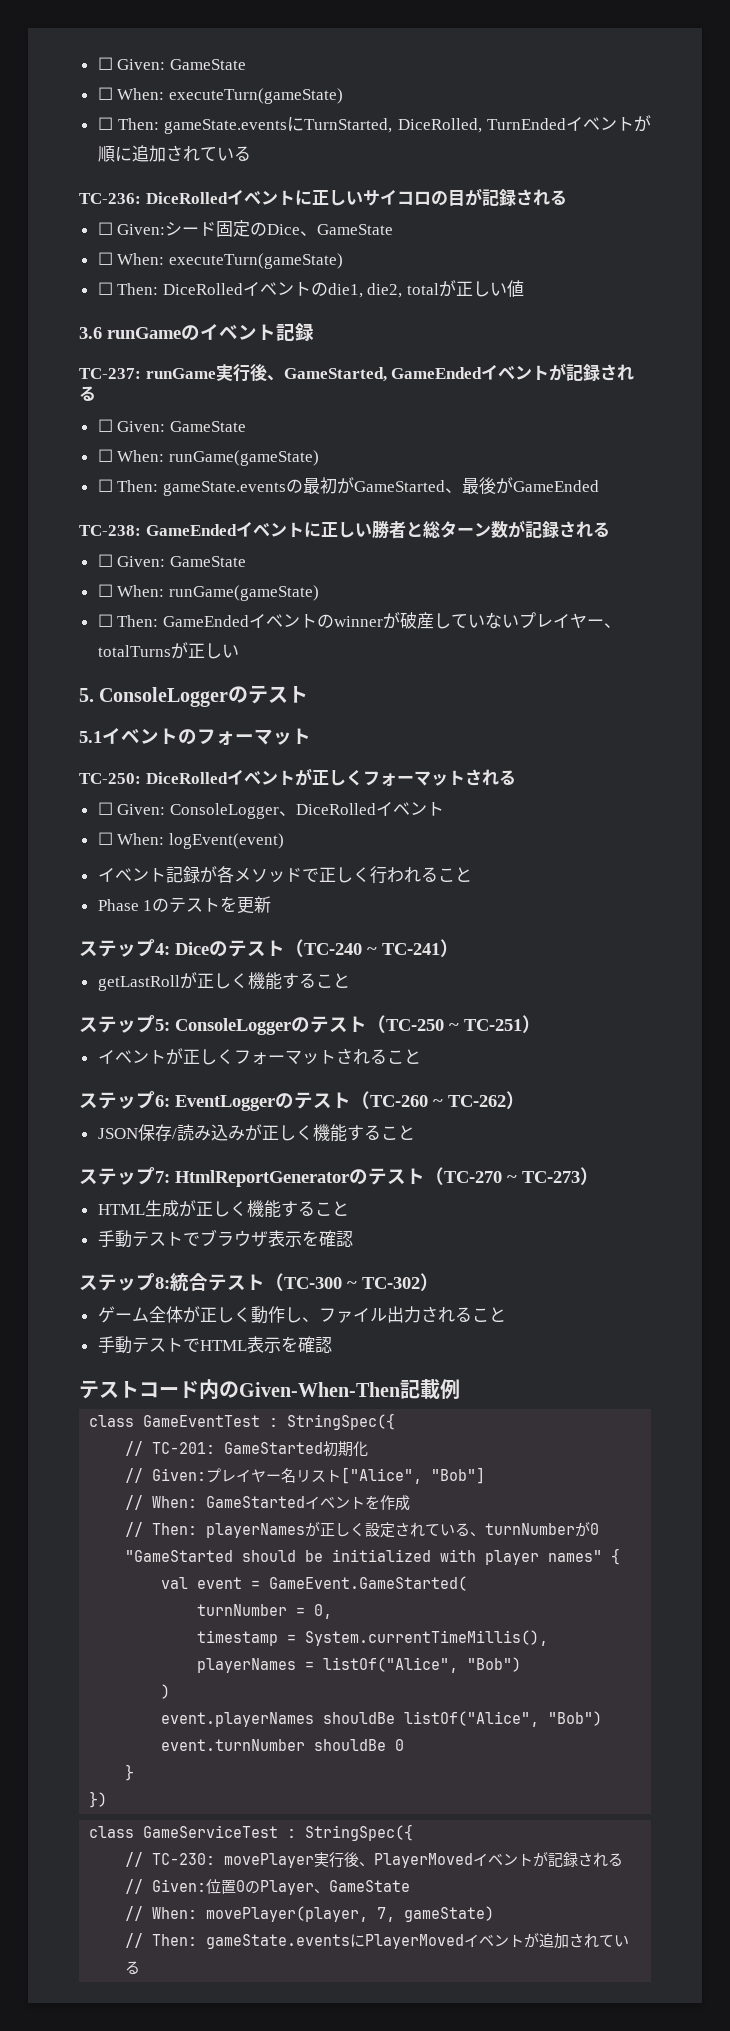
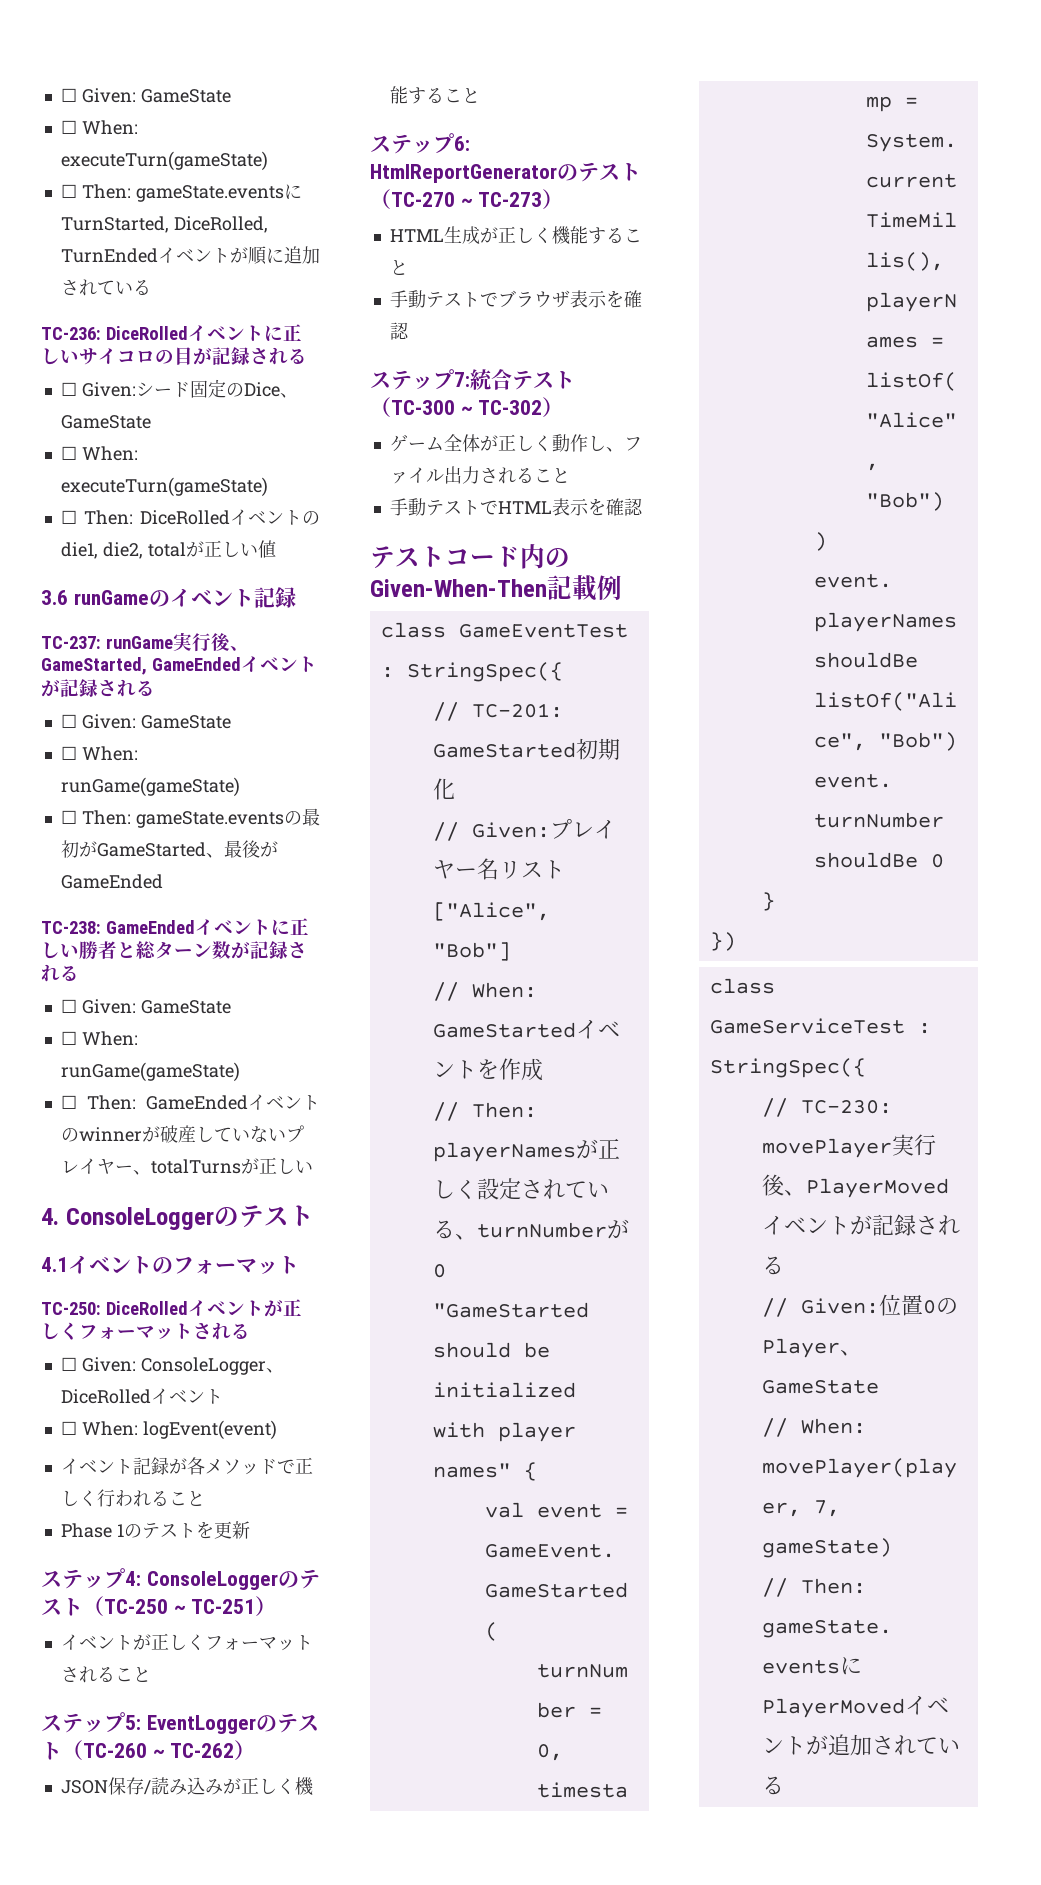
[79,688,94,702] 5. -> [41,1208,59,1225] 4.
[79,731,102,743] 5.1 -> [41,1257,68,1272] 4.1
[175,939,459,957] [97,972,350,991] [79,1015,170,1033] Diceのテスト（TC-240 ~ TC-241） // getLastRollが正しく機能すること // ステップ5: -> (141, 1578) none
[155,1095,170,1107] 6: -> [125,1715,141,1730] 5:
[155,1171,170,1183] 7: -> [454,136,470,151] 6:
[155,1277,170,1289] 8: -> [454,372,470,387] 7:

